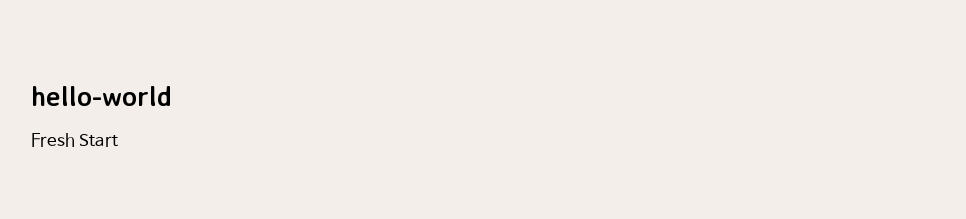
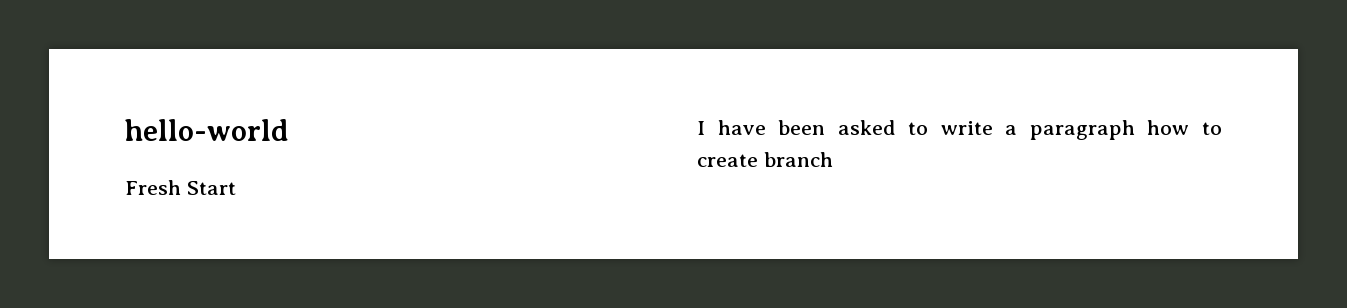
(119, 140) none -> [697,120,1222,140] [697,152,833,167] // I have been asked to write a paragraph how to create branch

